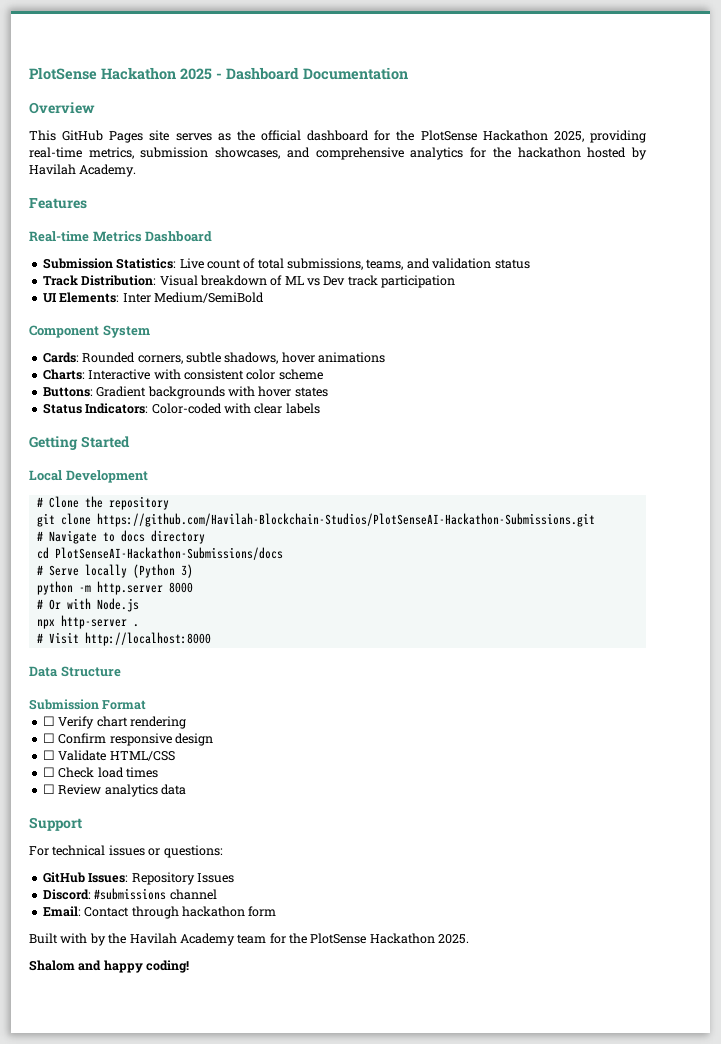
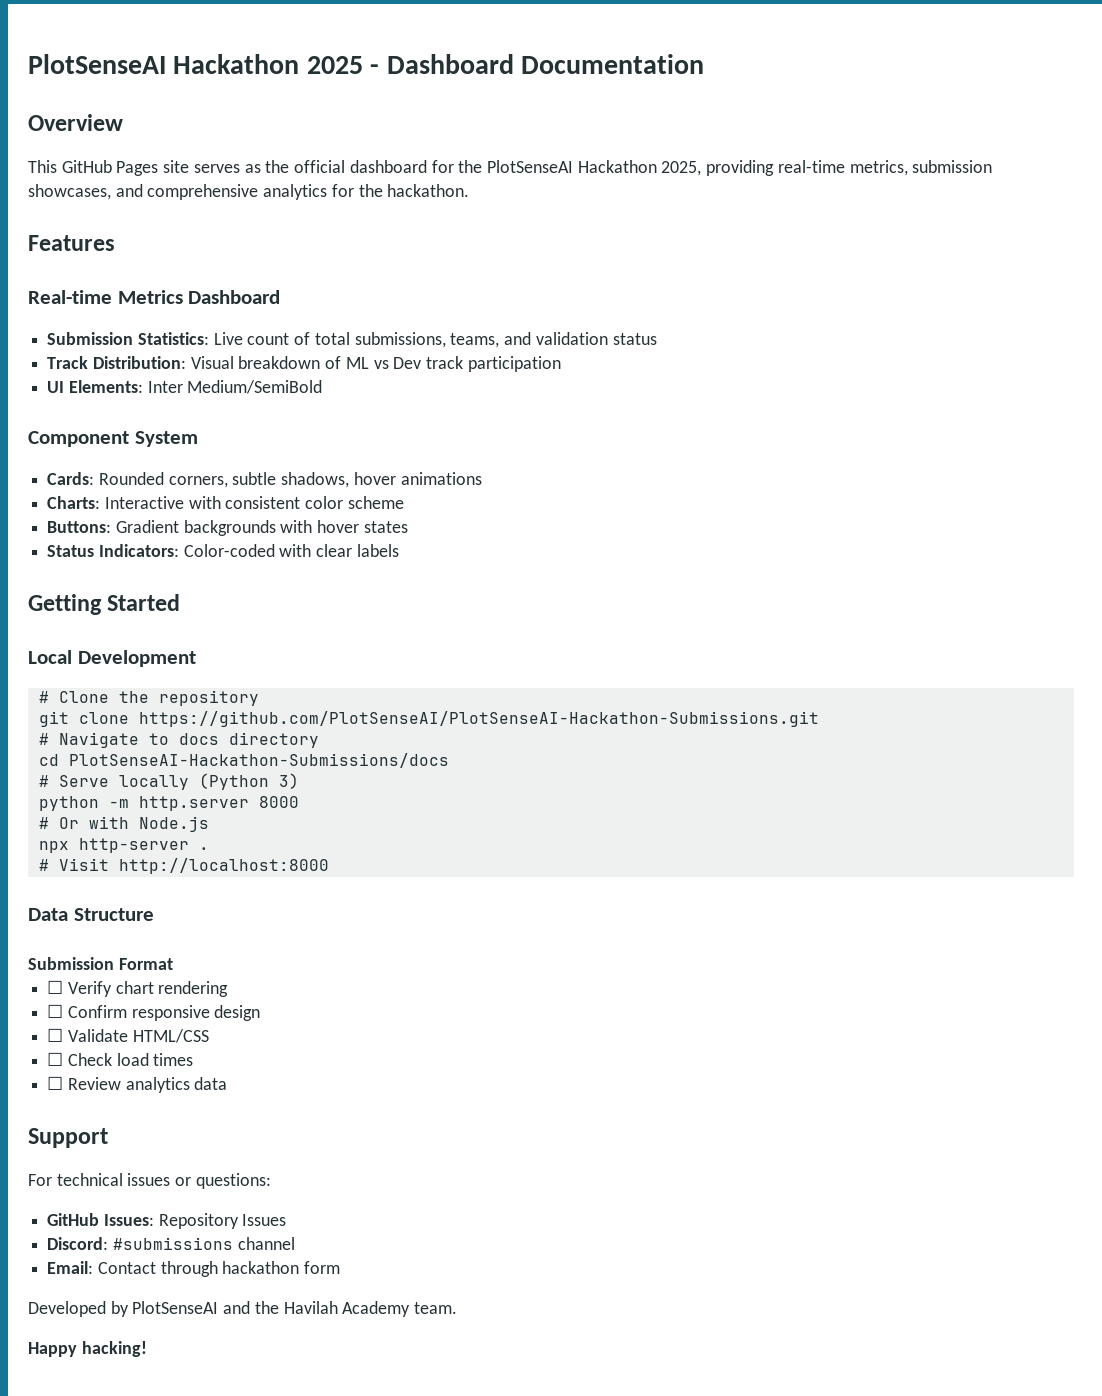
[29,67,97,80] PlotSense -> [28,54,166,74] PlotSenseAI
[420,130,477,141] PlotSense -> [486,160,573,173] PlotSenseAI
[517,147,648,160] [29,164,137,177] hackathon hosted by Havilah Academy. -> [387,184,470,197] hackathon.
[96,513,595,527] https://github.com/Havilah-Blockchain-Studios/PlotSenseAI-Hackathon-Submissions.git -> [138,711,819,727] https://github.com/PlotSenseAI/PlotSenseAI-Hackathon-Submissions.git
[29,933,470,946] [29,960,190,973] Built with by the Havilah Academy team for the PlotSense Hackathon 2025. // Shalom and happy coding! -> [28,1301,458,1317] [28,1341,147,1357] Developed by PlotSenseAI and the Havilah Academy team. // Happy hacking!

